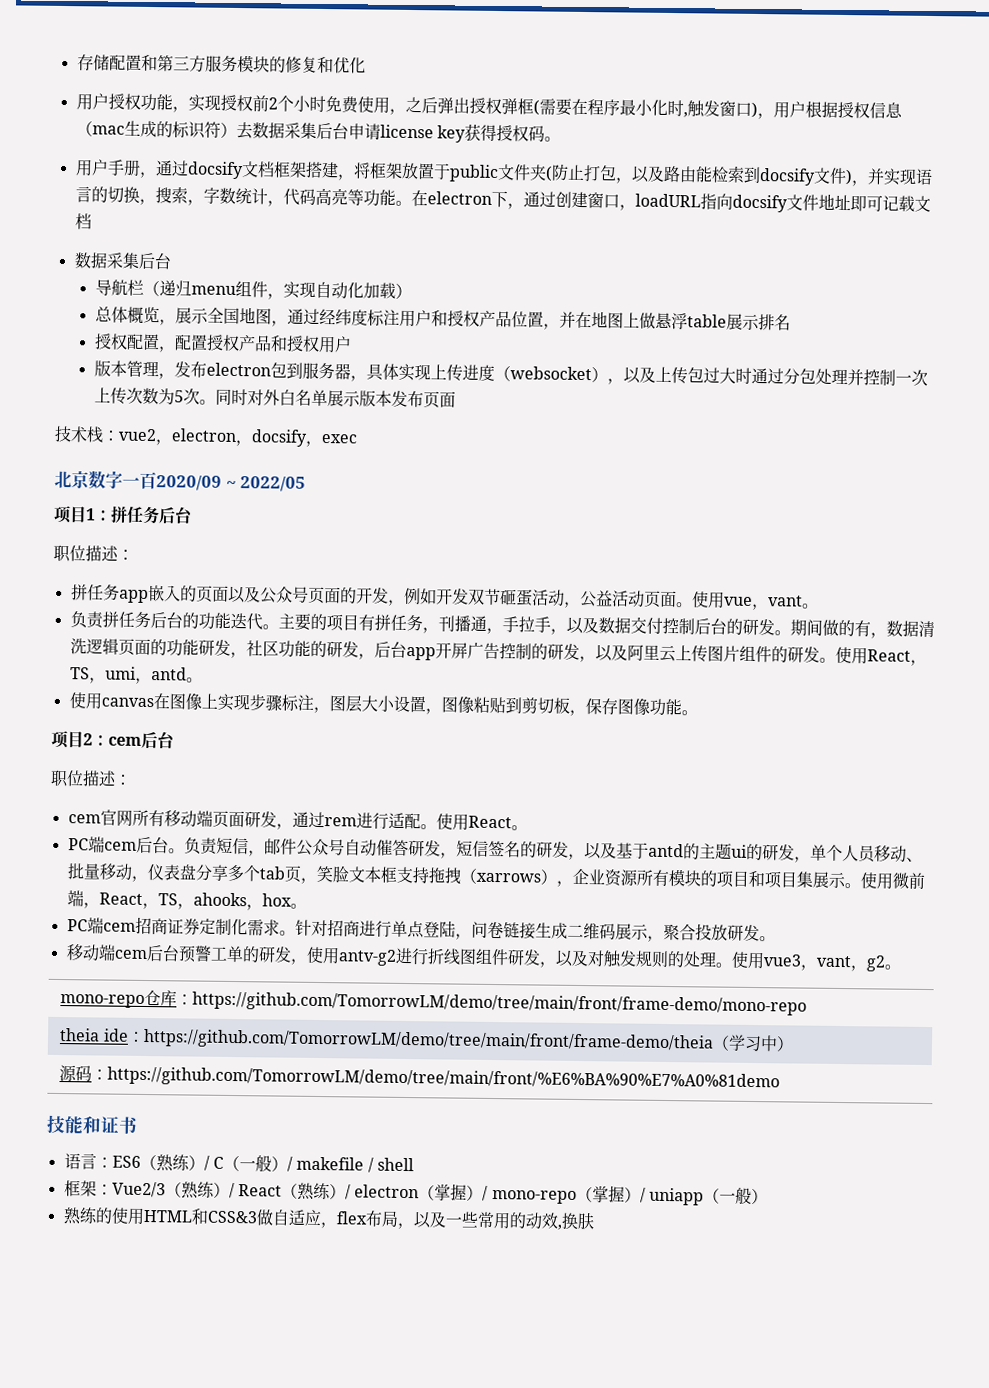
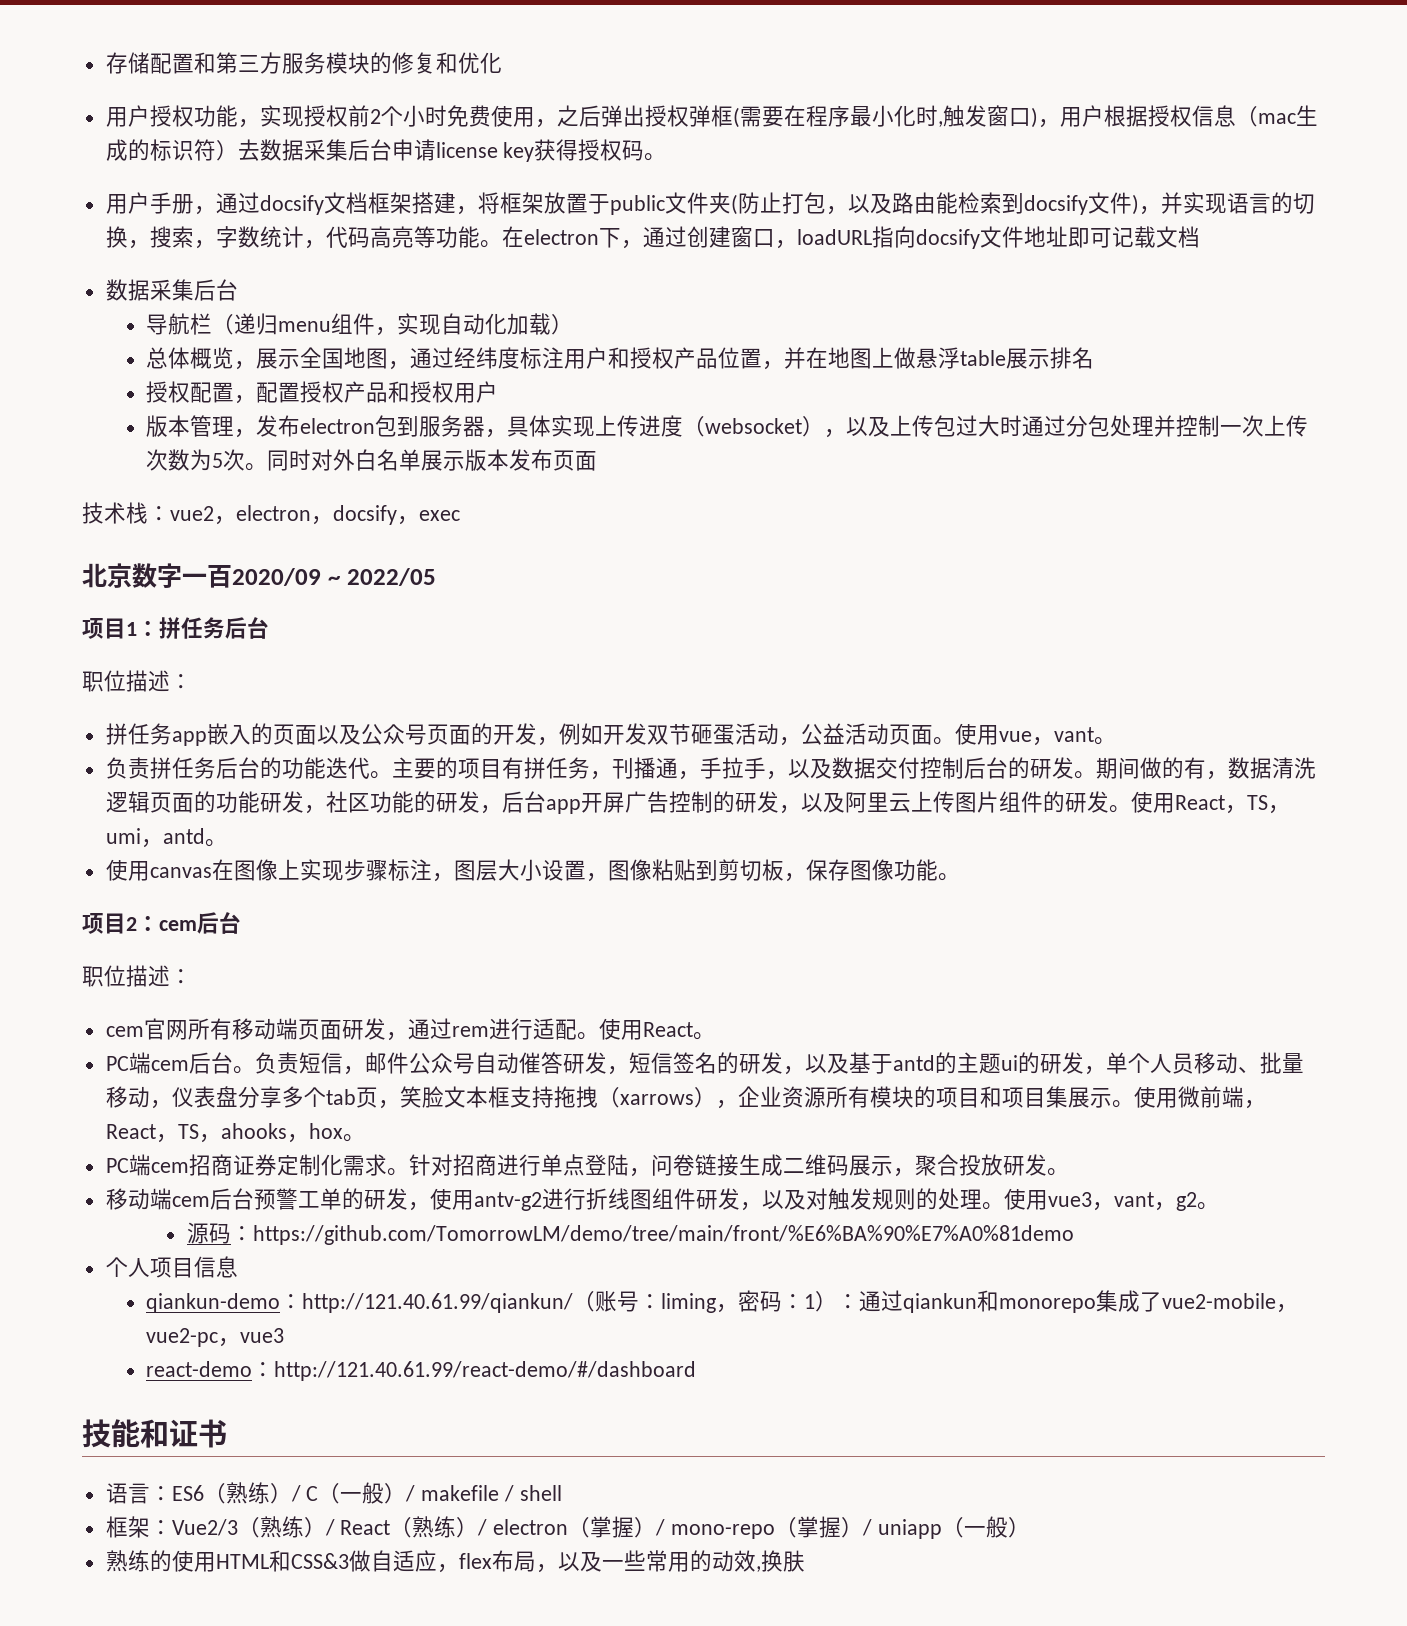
[60,989,808,1016] [59,1028,794,1053] [59,1065,781,1092] // mono-repo仓库：https://github.com/TomorrowLM/demo/tree/main/front/frame-demo/mono-repo // theia ide：https://github.com/TomorrowLM/demo/tree/main/front/frame-demo/theia（学习中） // 源码：https://github.com/TomorrowLM/demo/tree/main/front/%E6%BA%90%E7%A0%81demo -> [186,1222,1074,1245] [105,1256,238,1278] [146,1290,1299,1313] [146,1328,285,1347] [146,1361,697,1381] // 源码：https://github.com/TomorrowLM/demo/tree/main/front/%E6%BA%90%E7%A0%81demo // 个人项目信息 // qiankun-demo：http://121.40.61.99/qiankun/（账号：liming，密码：1）：通过qiankun和monorepo集成了vue2-mobile，vue2-pc，vue3 // react-demo：http://121.40.61.99/react-demo/#/dashboard

